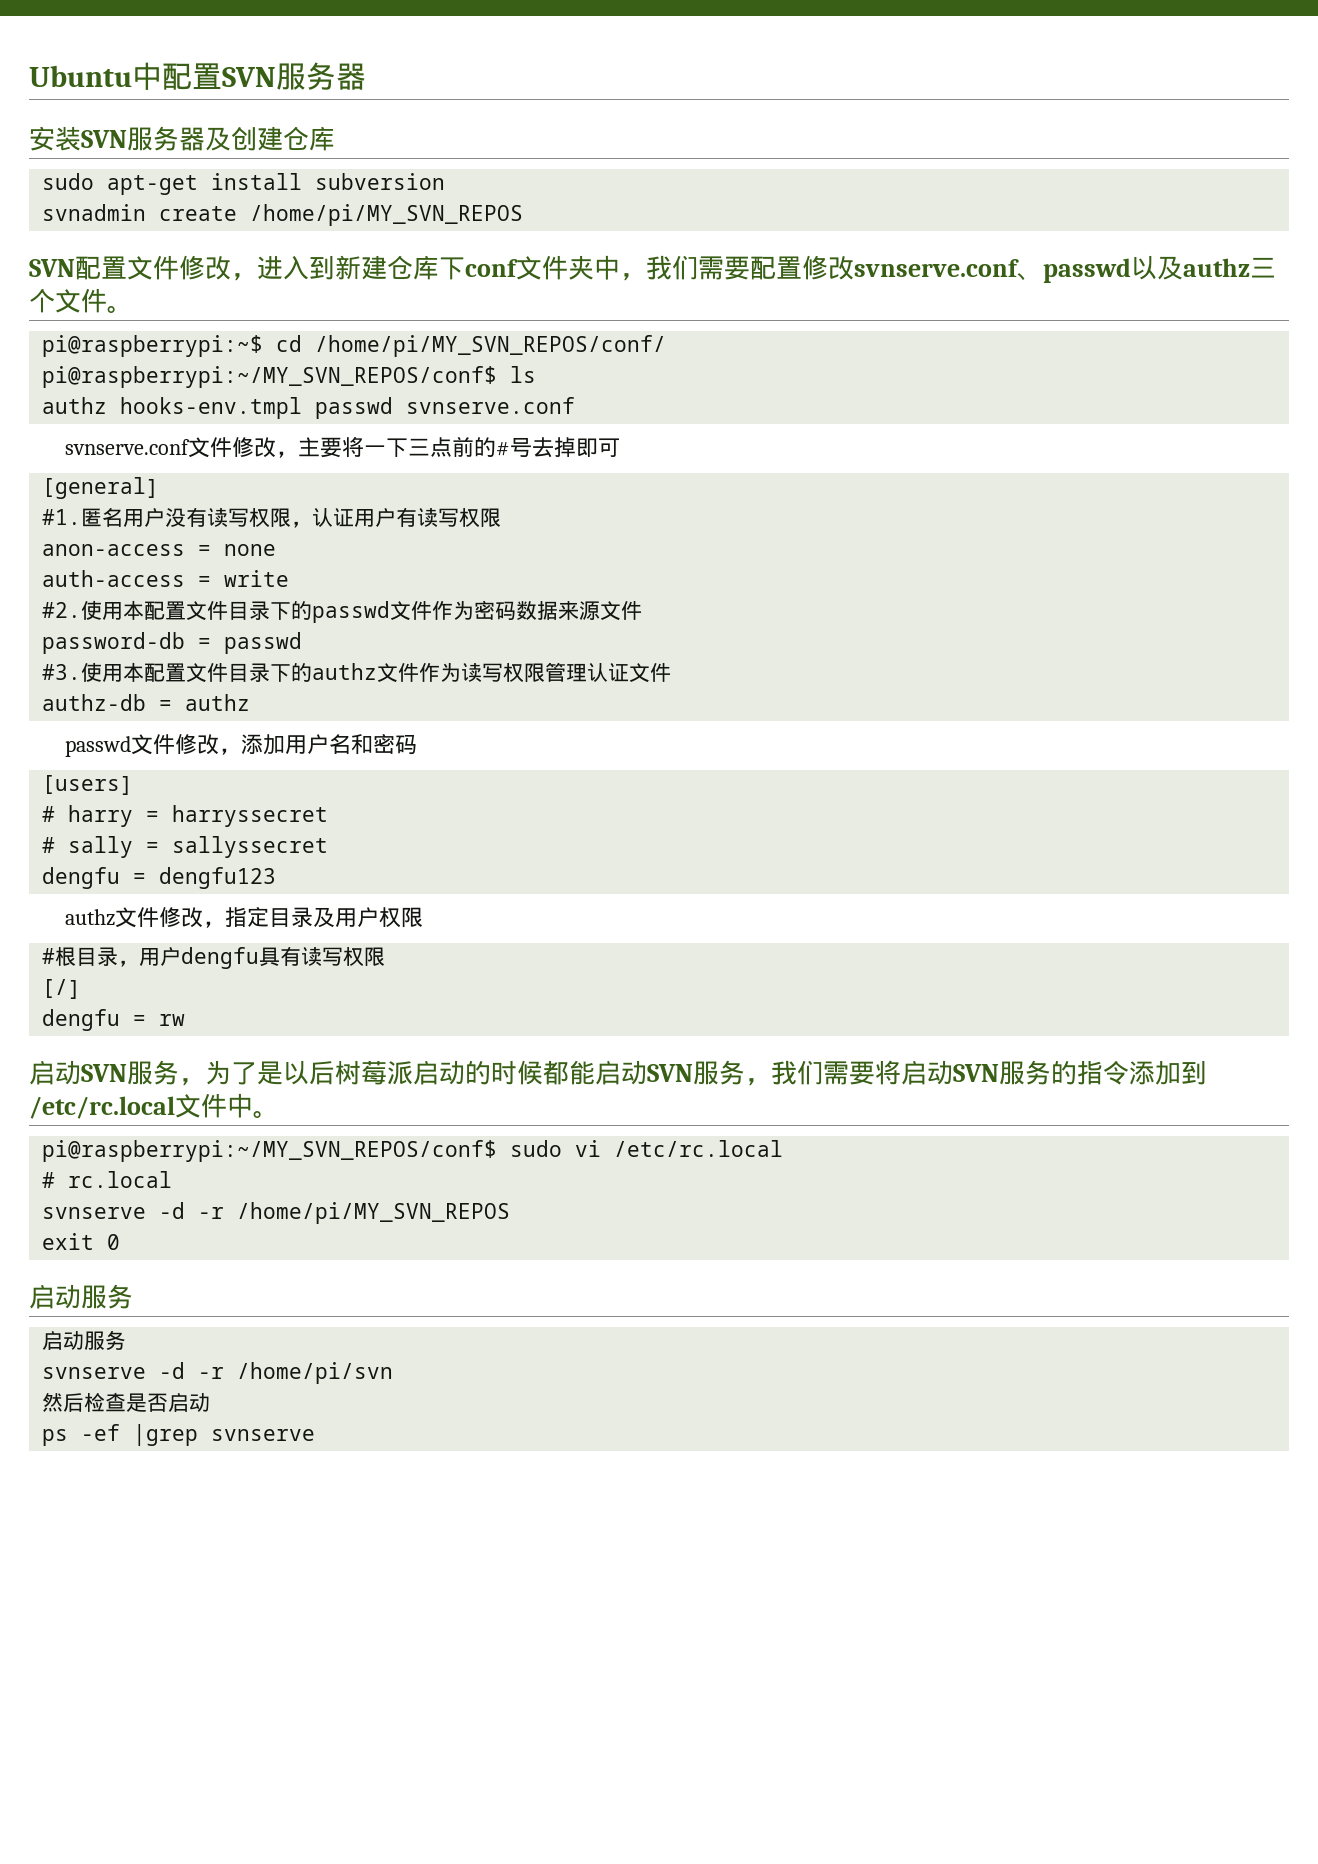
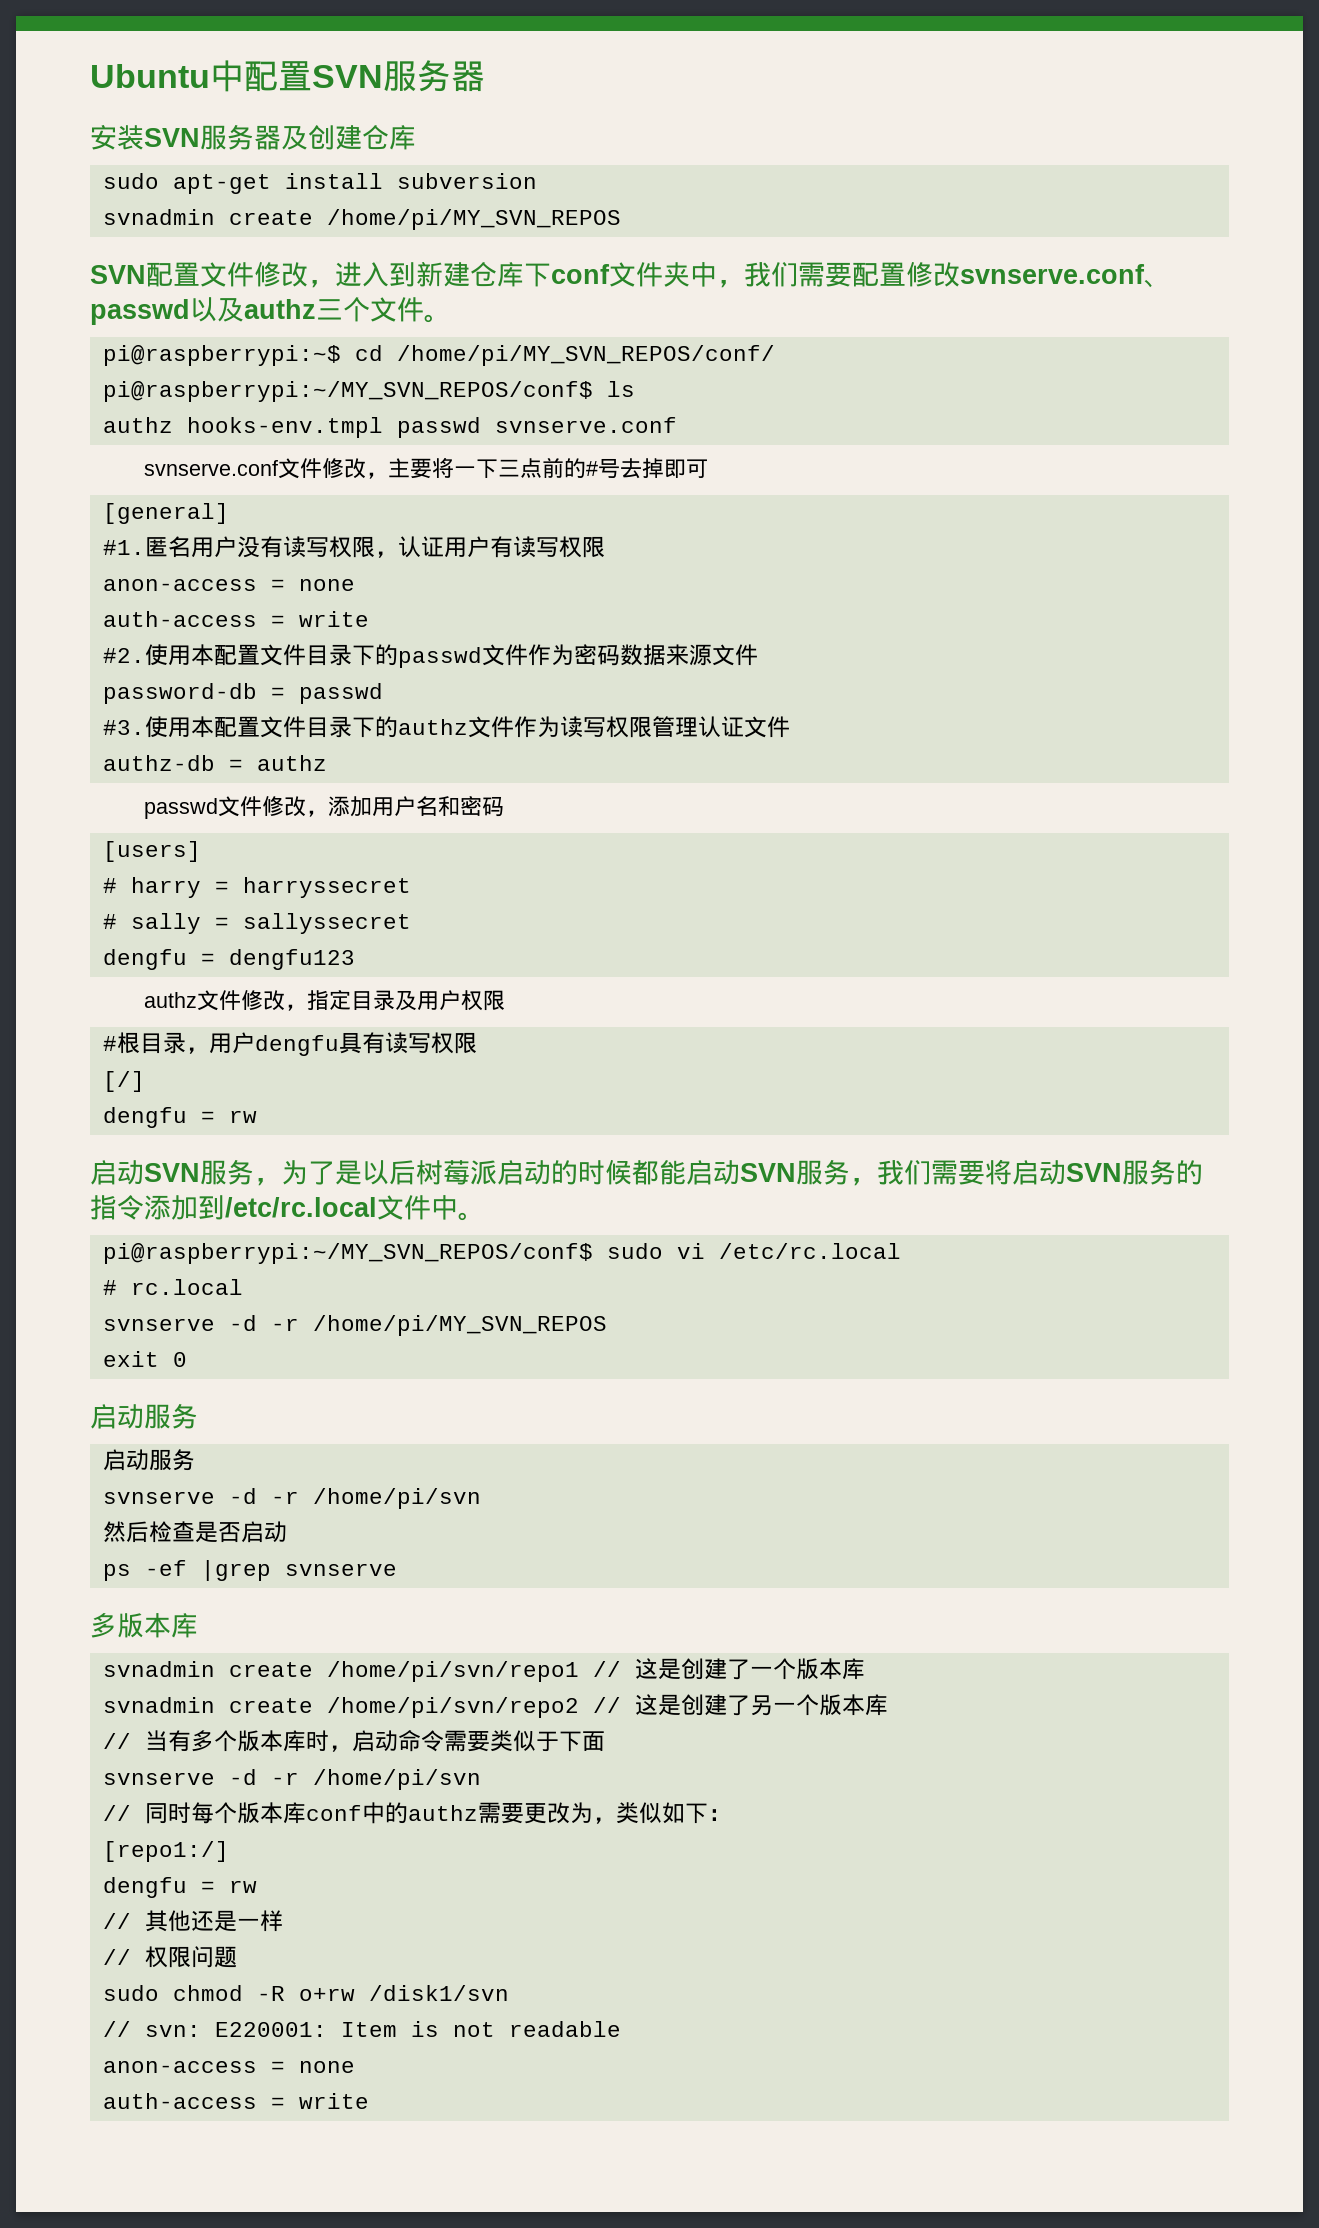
(316, 1435) none -> [90,1612,198,1638] [102,1658,865,1682] [102,1694,888,1718] [102,1730,605,1752] [102,1769,481,1790] [102,1802,731,1824] [102,1841,229,1862] [102,1877,257,1898] [102,1910,283,1932] [102,1946,237,1968] [102,1985,509,2001] [102,2021,621,2037] [102,2061,355,2073] [102,2093,369,2109] // 多版本库 // svnadmin create /home/pi/svn/repo1 // 这是创建了一个版本库 // svnadmin create /home/pi/svn/repo2 // 这是创建了另一个版本库 // // 当有多个版本库时，启动命令需要类似于下面 // svnserve -d -r /home/pi/svn // // 同时每个版本库conf中的authz需要更改为，类似如下： // [repo1:/] // dengfu = rw // // 其他还是一样 // // 权限问题 // sudo chmod -R o+rw /disk1/svn // // svn: E220001: Item is not readable // anon-access = none // auth-access = write

